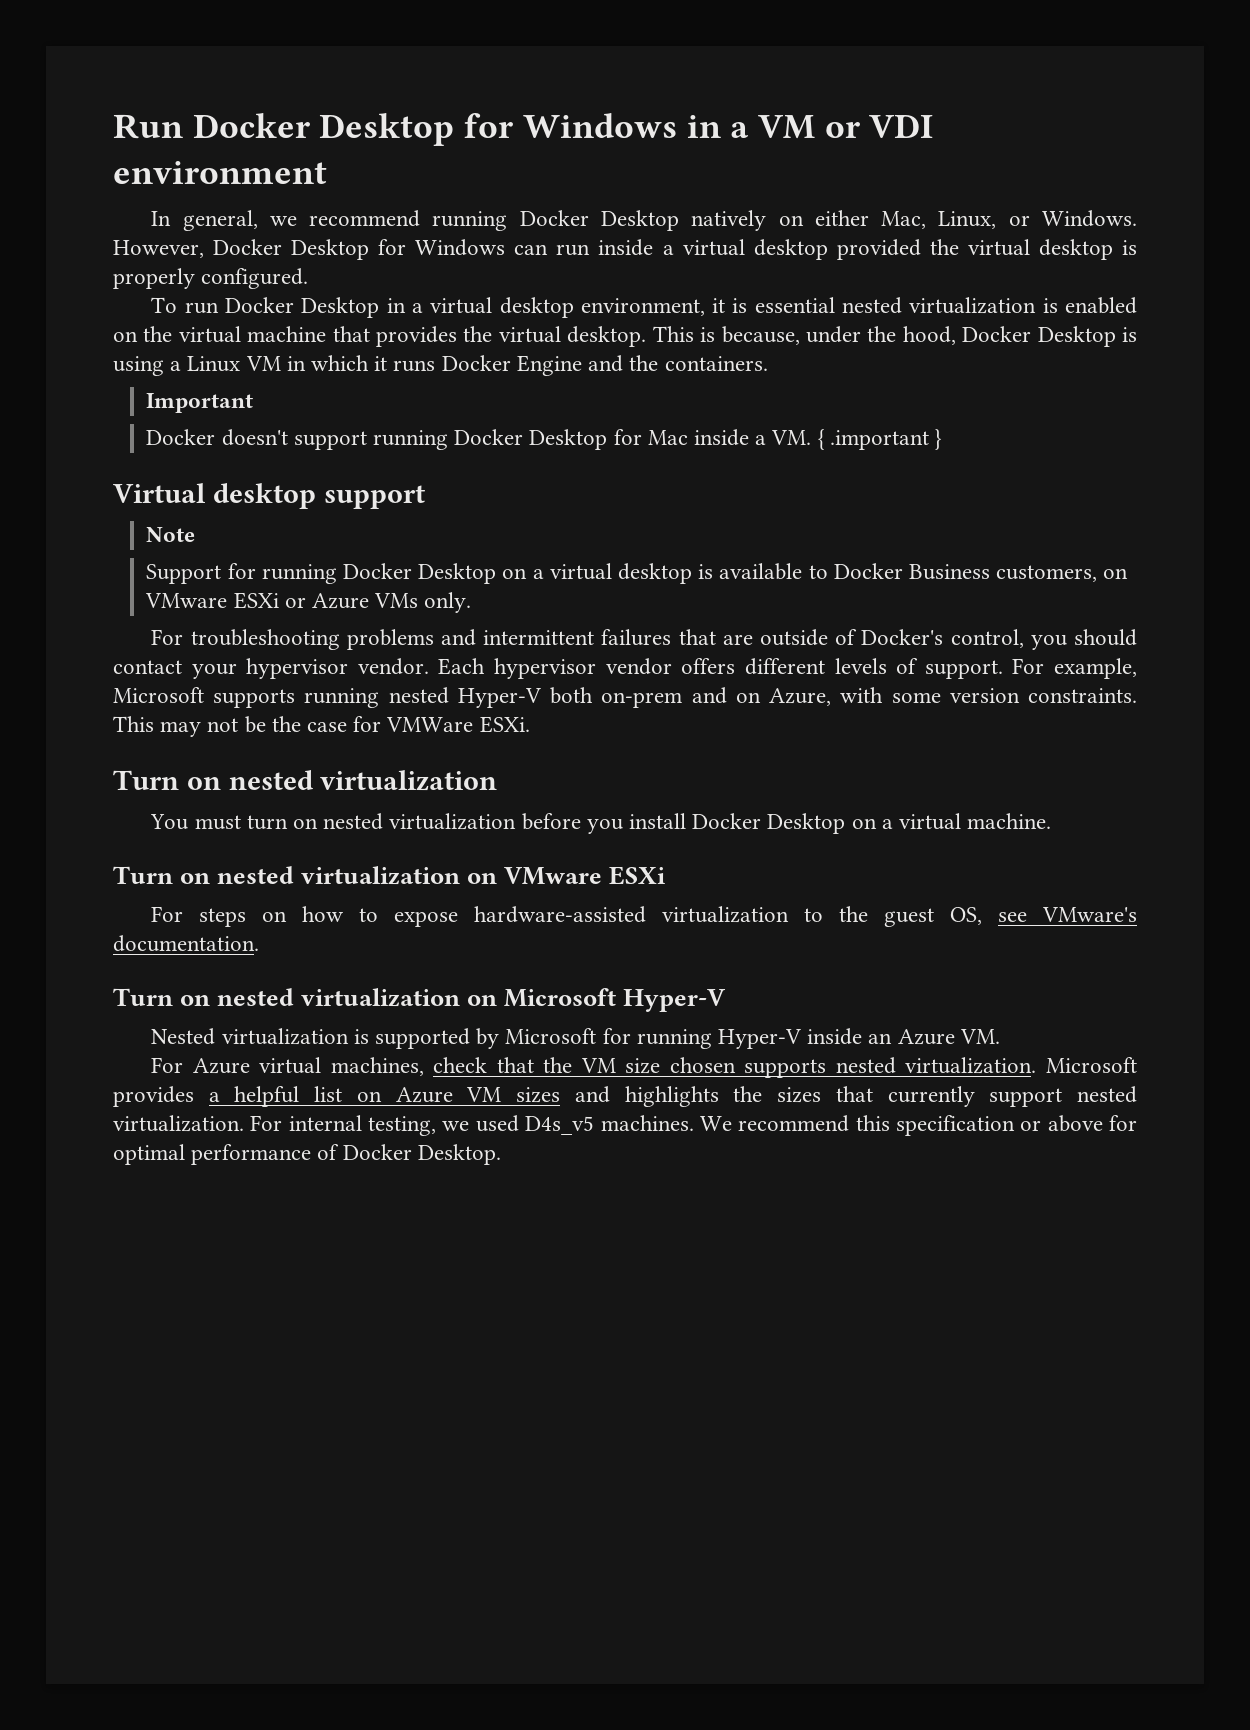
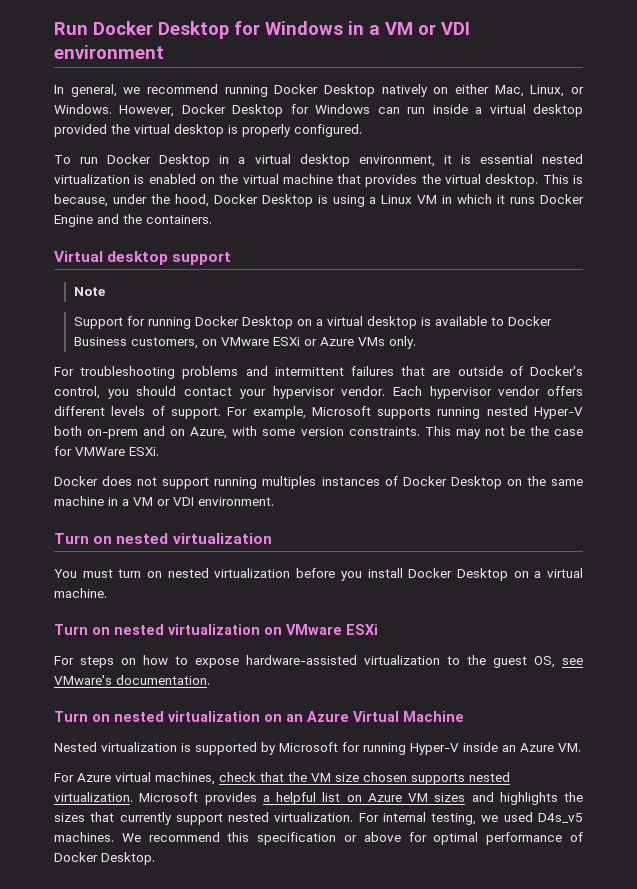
[146,393,254,413] [146,429,943,450] // Important // Docker doesn't support running Docker Desktop for Mac inside a VM. { .important } -> (212, 219) none
(530, 724) none -> [54,476,583,489] [54,496,274,506] // Docker does not support running multiples instances of Docker Desktop on the same machine in a VM or VDI environment.
[504,988,727,1012] Microsoft Hyper-V -> [286,711,464,722] an Azure Virtual Machine

